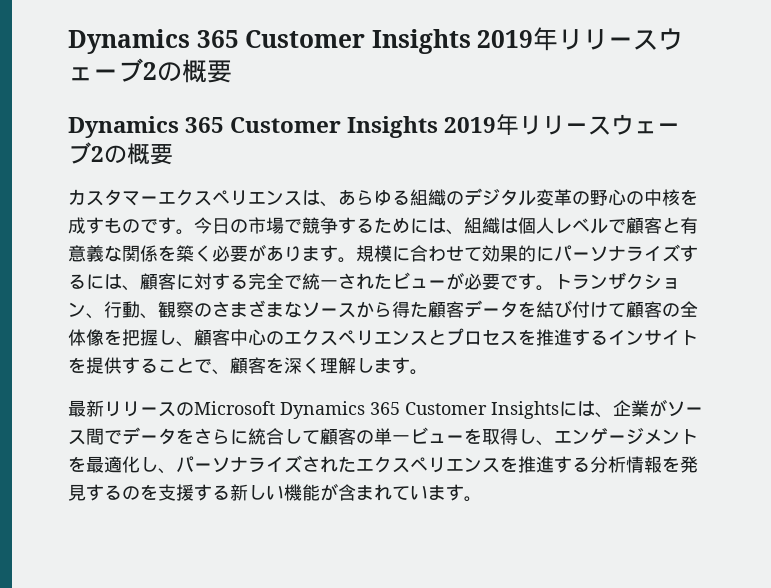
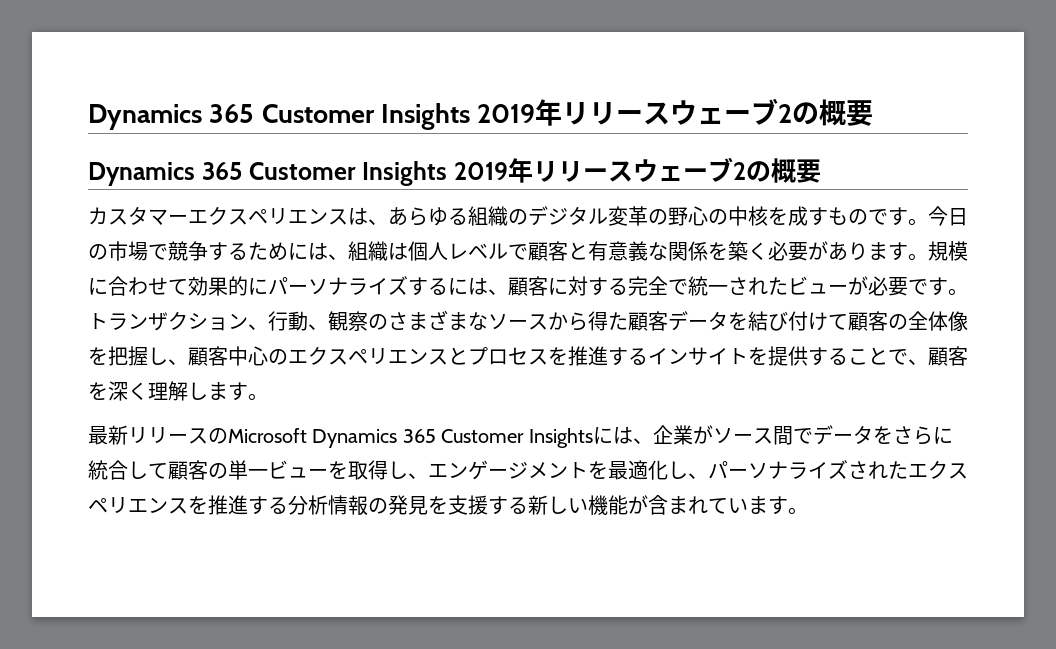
[662,456,698,473] [68,484,140,501] を発見するの -> [368,495,428,515] の発見

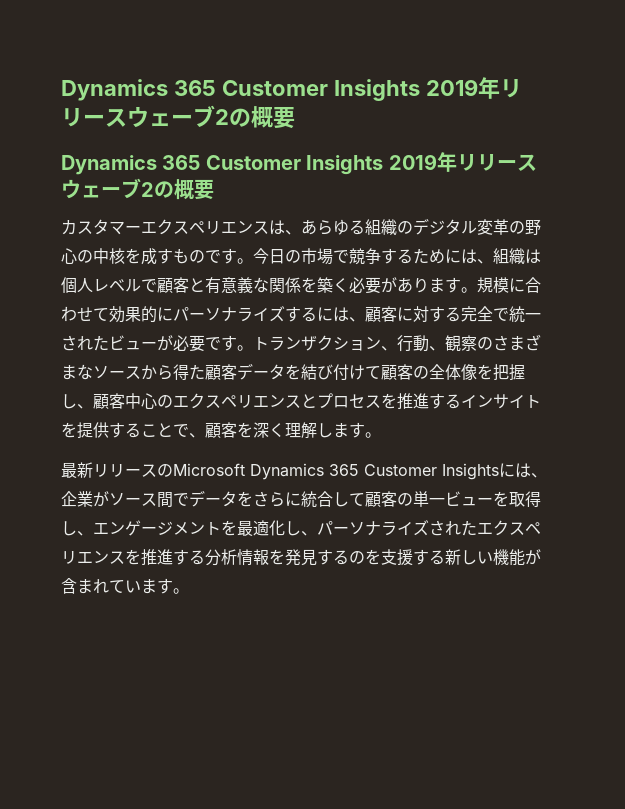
[368,495,428,515] の発見 -> [269,549,365,566] を発見するの

